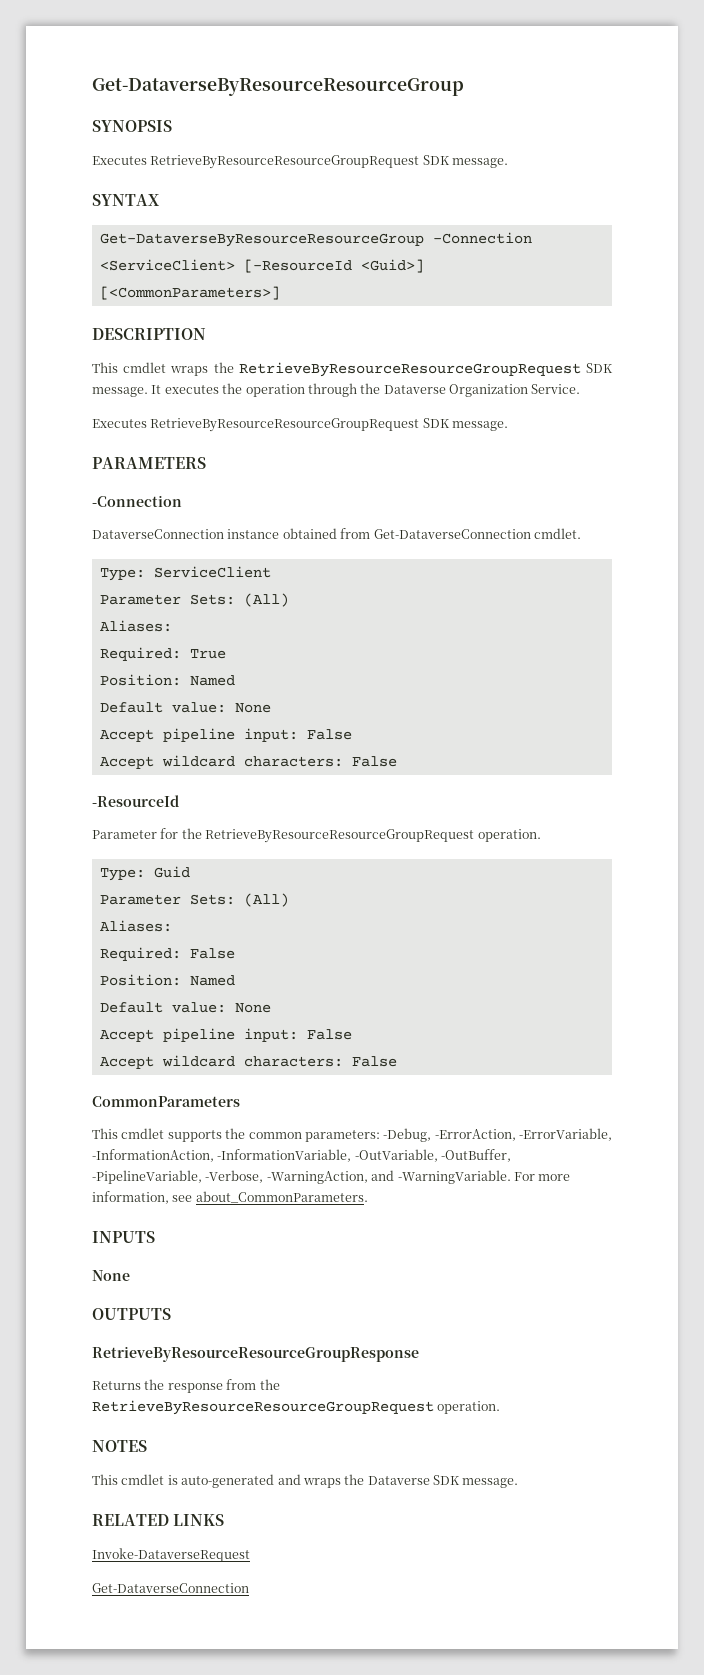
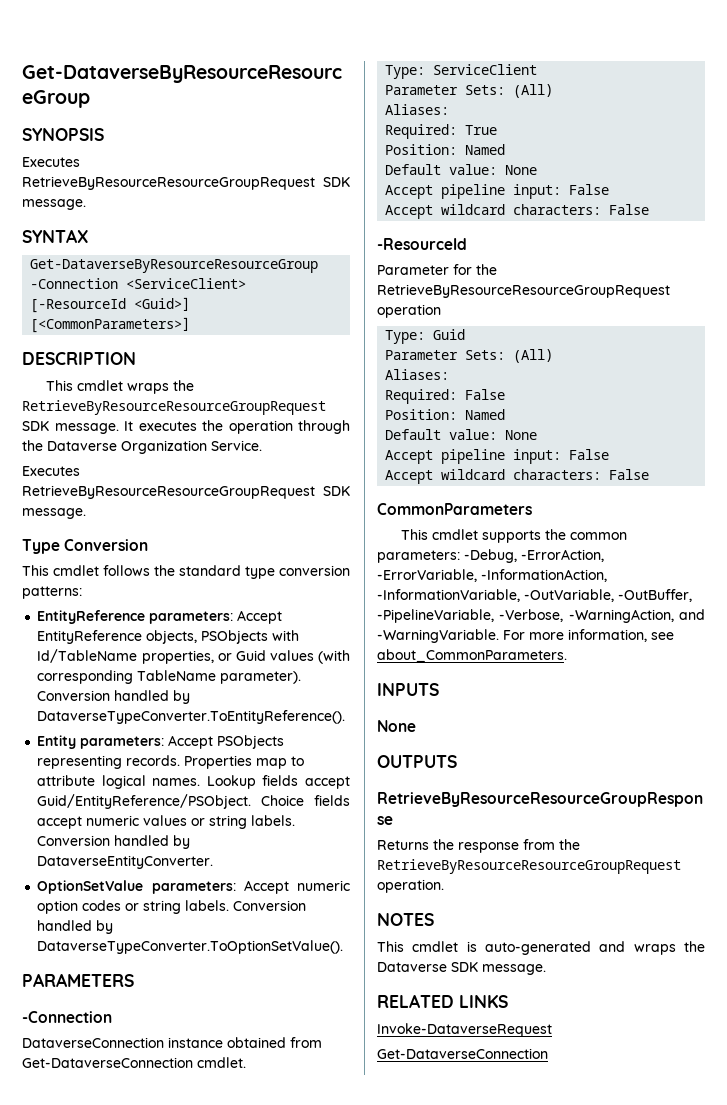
(509, 426) none -> [22,539,149,554] [22,565,350,579] [22,586,82,599] [37,610,283,624] [37,630,300,644] [37,649,350,664] [37,670,302,684] [37,690,191,704] [37,710,346,724] [37,735,285,749] [37,755,305,769] [37,775,350,789] [37,794,351,809] [37,815,296,829] [37,835,191,849] [37,855,214,869] [37,880,351,894] [37,900,307,914] [37,920,114,934] [37,940,344,954] // Type Conversion // This cmdlet follows the standard type conversion patterns: // EntityReference parameters: Accept EntityReference objects, PSObjects with Id/TableName properties, or Guid values (with corresponding TableName parameter). Conversion handled by DataverseTypeConverter.ToEntityReference(). // Entity parameters: Accept PSObjects representing records. Properties map to attribute logical names. Lookup fields accept Guid/EntityReference/PSObject. Choice fields accept numeric values or string labels. Conversion handled by DataverseEntityConverter. // OptionSetValue parameters: Accept numeric option codes or string labels. Conversion handled by DataverseTypeConverter.ToOptionSetValue().
[477,829,541,842] operation. -> [377,304,441,318] operation

